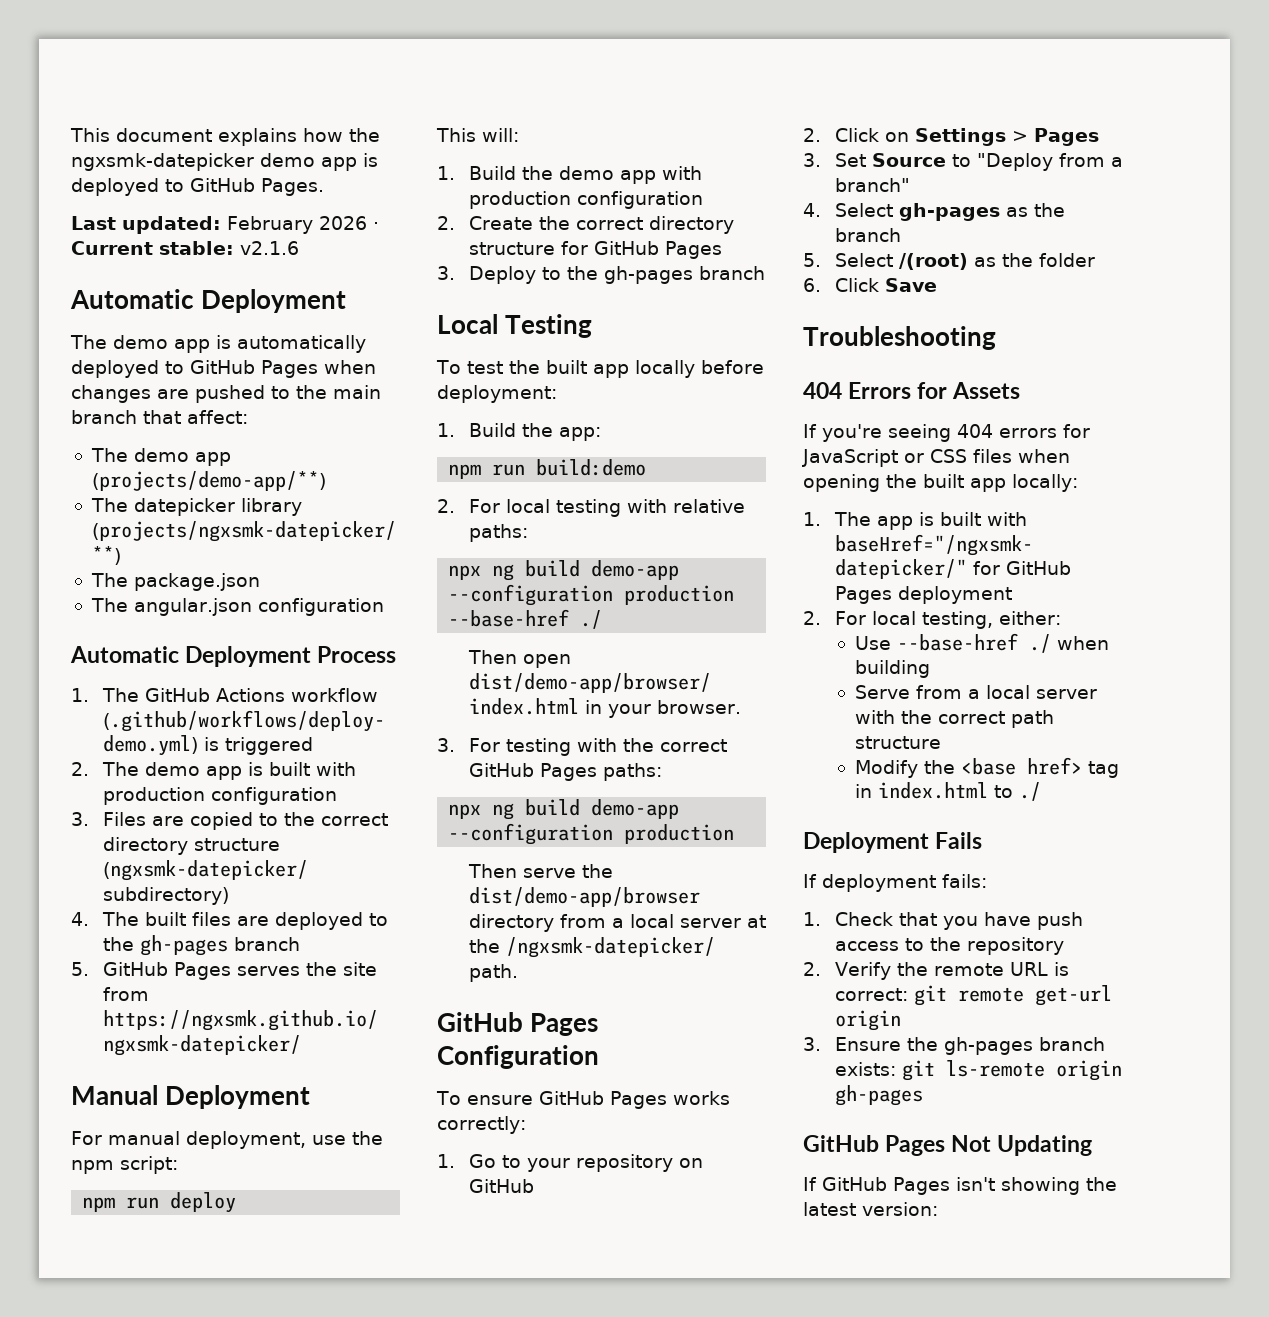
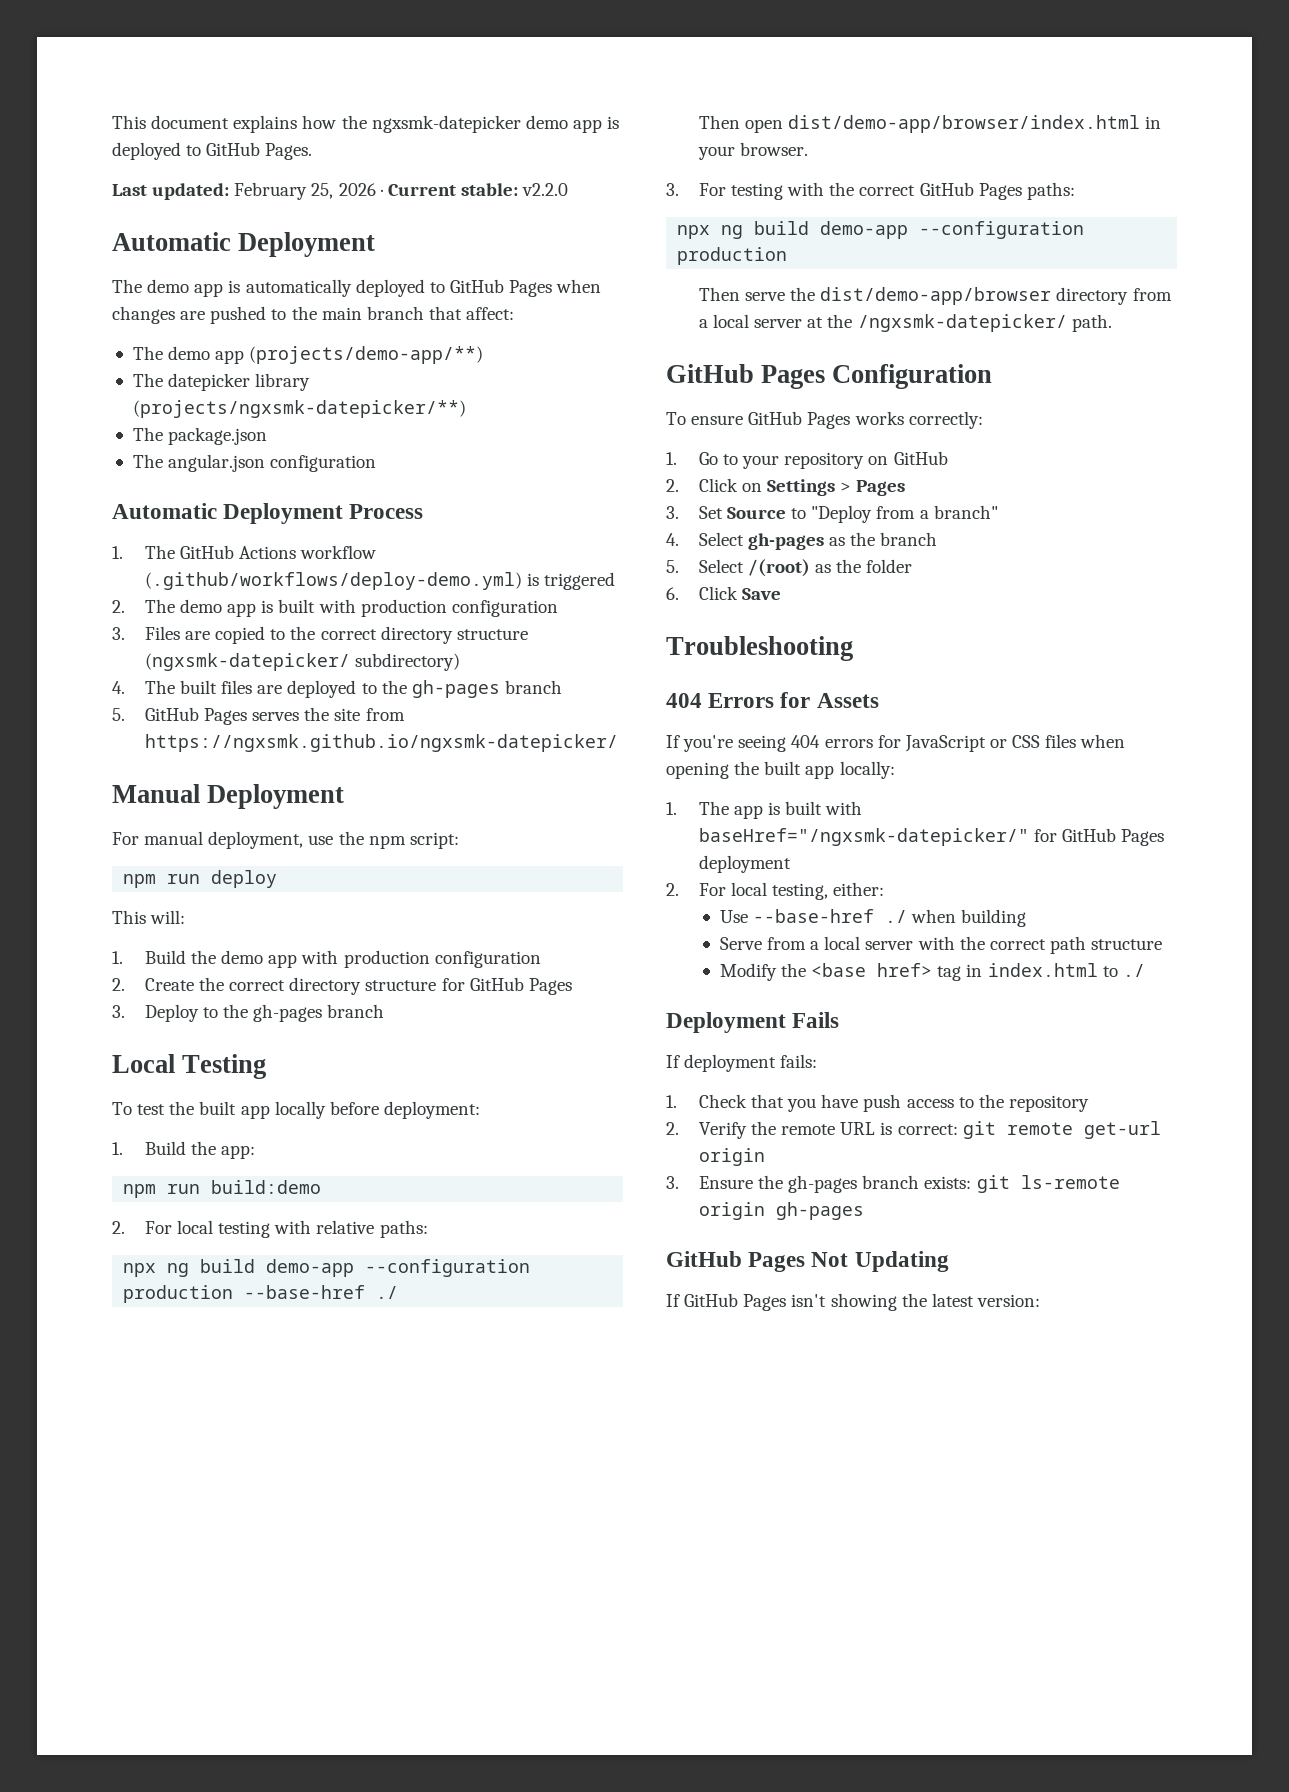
(313, 225) none -> [311,183,334,199] 25,
[240,241,299,255] v2.1.6 -> [522,183,569,196] v2.2.0

